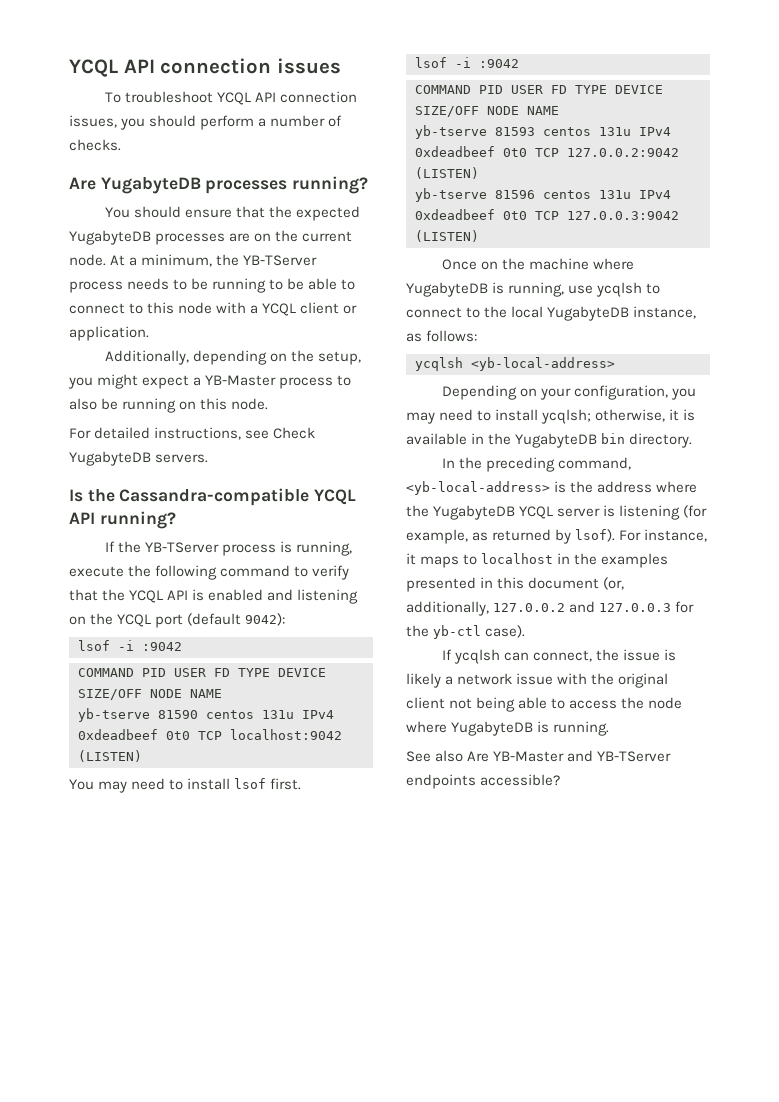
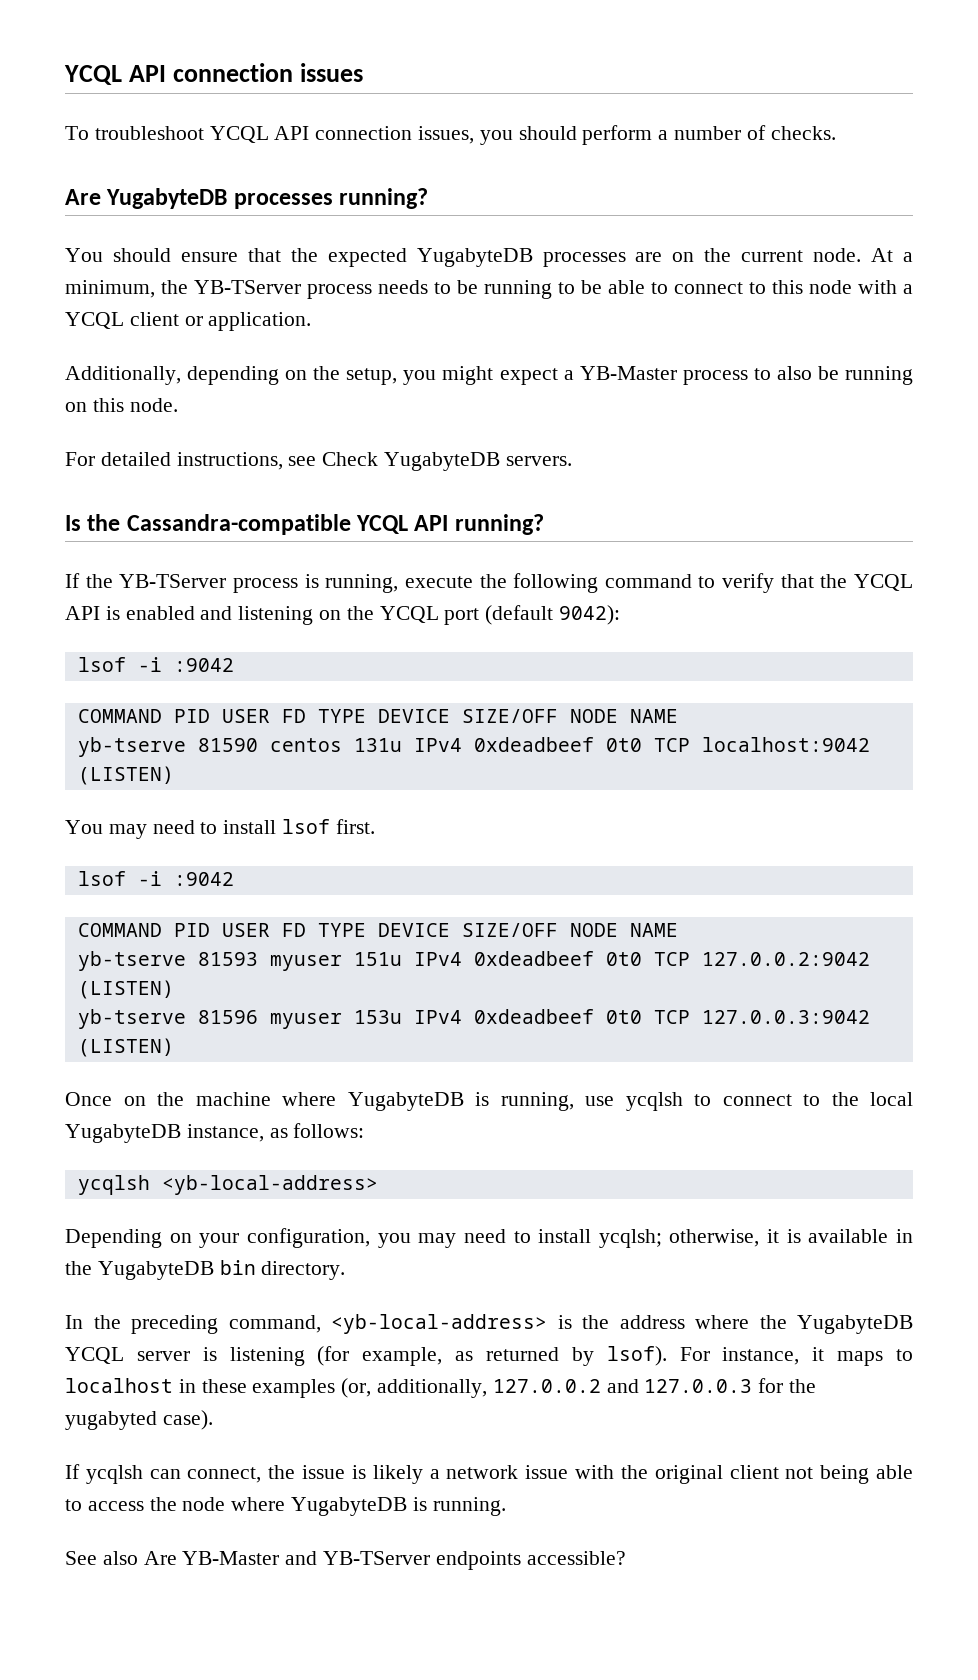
[543,127,631,136] centos 131u -> [269,952,402,971] myuser 151u
[543,190,631,199] centos 131u -> [269,1010,402,1029] myuser 153u
[574,553,669,568] [406,577,600,592] the examples presented in this document -> [201,1379,336,1398] these examples
[433,625,482,639] yb-ctl -> [65,1411,157,1430] yugabyted

